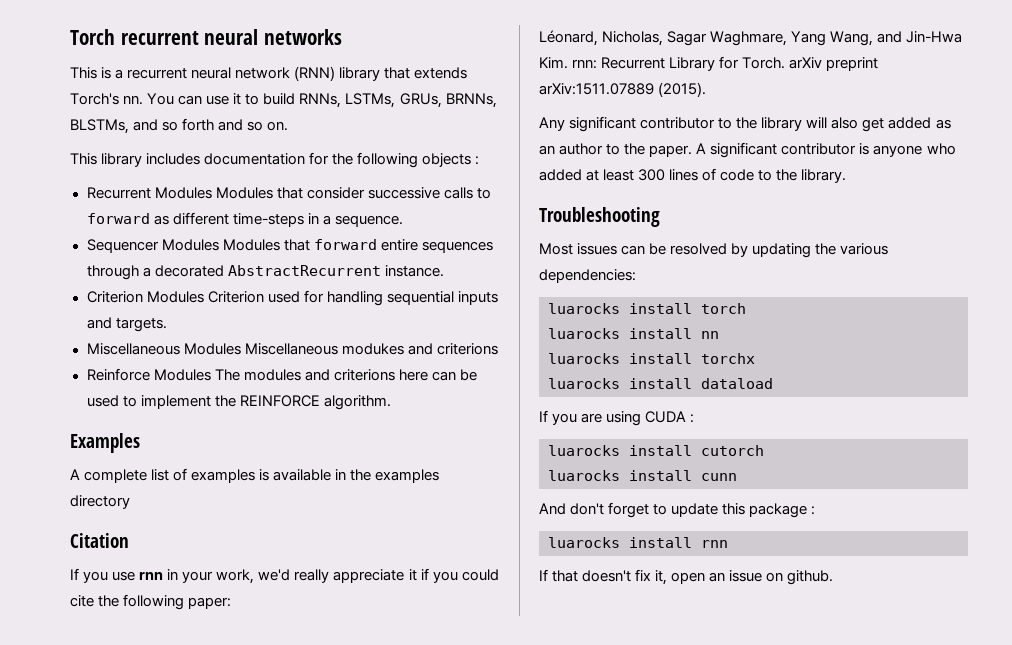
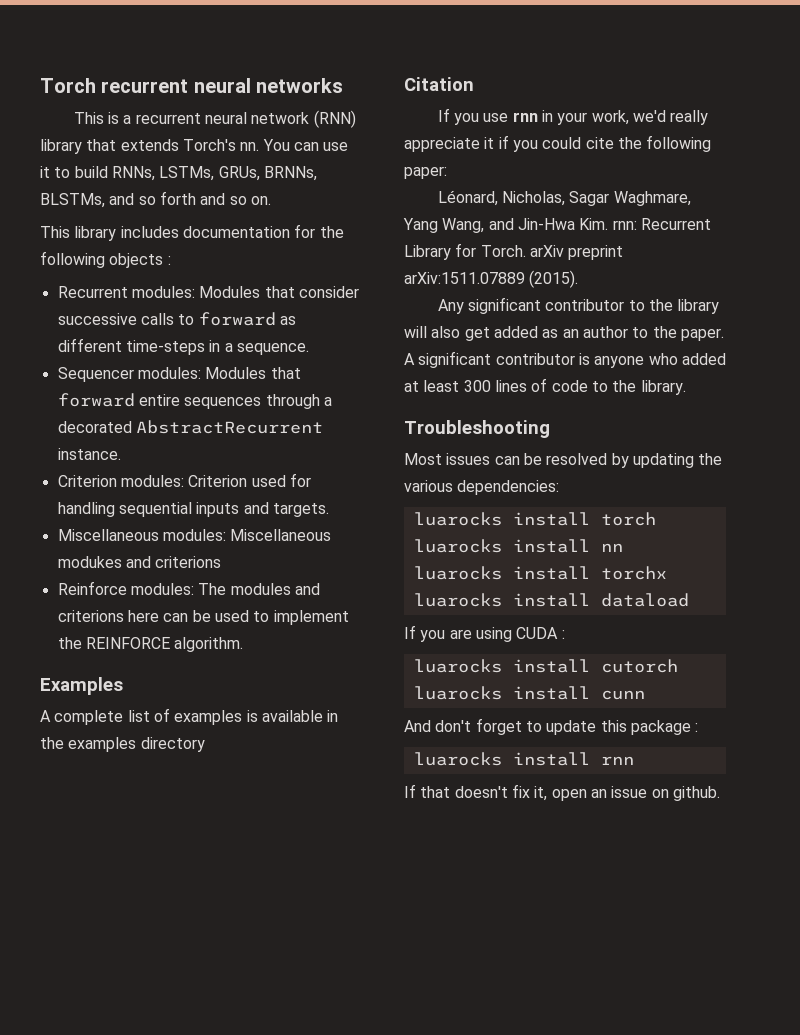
[154,187,212,199] Modules -> [131,286,195,298] modules:
[161,239,219,251] Modules -> [137,367,201,379] modules:
[146,291,204,303] Modules -> [120,475,184,487] modules:
[183,343,241,355] Modules -> [162,529,226,541] modules:
[153,369,211,381] Modules -> [130,583,194,595] modules:

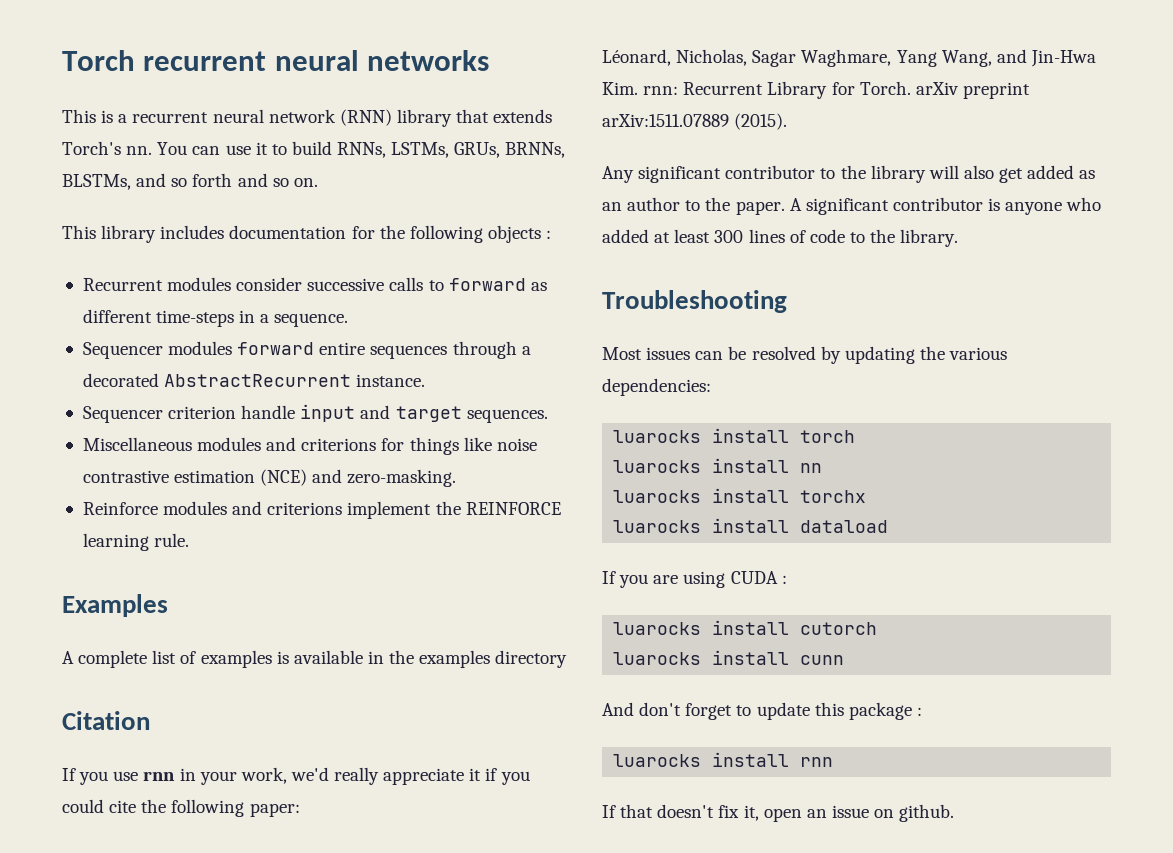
[131,286,295,298] modules: Modules that -> [167,277,232,291] modules
[137,367,301,379] modules: Modules that -> [168,341,233,355] modules
[57,473,311,487] [57,502,329,517] [57,529,332,541] [57,556,222,568] [57,581,320,595] [57,610,270,622] Criterion modules: Criterion used for handling sequential inputs and targets. // Miscellaneous modules: Miscellaneous modukes and criterions // Reinforce modules: The modules and criterions here can be used to -> [82,404,548,423] [82,437,537,455] [82,469,457,487] [82,501,343,515] Sequencer criterion handle input and target sequences. // Miscellaneous modules and criterions for things like noise contrastive estimation (NCE) and zero-masking. // Reinforce modules and criterions
[174,637,244,652] algorithm. -> [82,533,190,551] learning rule.

